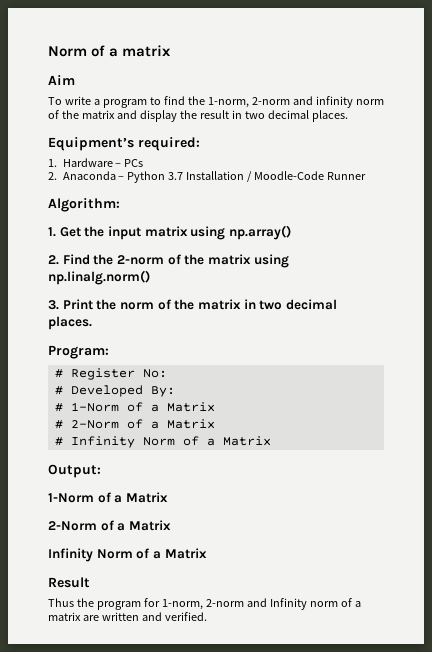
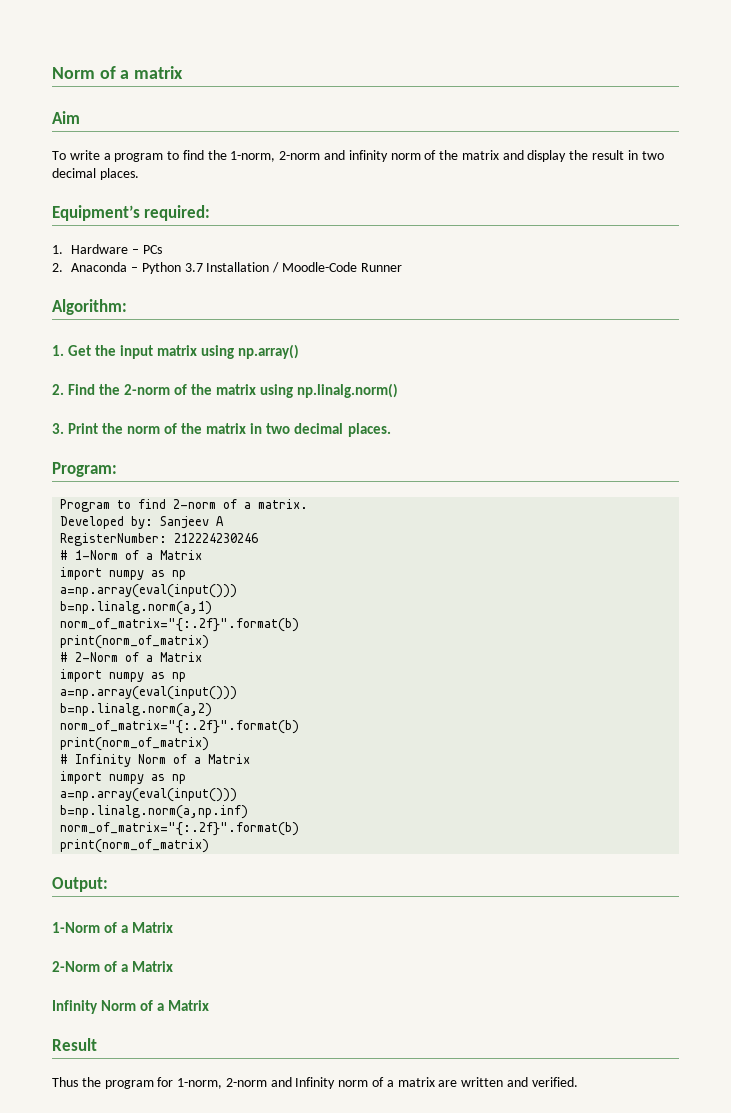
[54,368,167,380] [54,385,175,397] # Register No: // # Developed By: -> [60,499,309,512] [60,516,225,529] [60,533,259,546] Program to find 2-norm of a matrix. // Developed by: Sanjeev A // RegisterNumber: 212224230246
(215, 407) none -> [60,567,187,580] [60,584,238,598] [60,601,213,615] [60,618,300,632] [60,635,210,649] // import numpy as np // a=np.array(eval(input())) // b=np.linalg.norm(a,1) // norm_of_matrix="{:.2f}".format(b) // print(norm_of_matrix)
(215, 424) none -> [60,669,187,682] [60,686,238,700] [60,703,213,717] [60,720,300,734] [60,737,210,751] // import numpy as np // a=np.array(eval(input())) // b=np.linalg.norm(a,2) // norm_of_matrix="{:.2f}".format(b) // print(norm_of_matrix)
(271, 441) none -> [60,771,187,784] [60,788,238,802] [60,805,249,819] [60,822,300,836] [60,839,210,853] // import numpy as np // a=np.array(eval(input())) // b=np.linalg.norm(a,np.inf) // norm_of_matrix="{:.2f}".format(b) // print(norm_of_matrix)

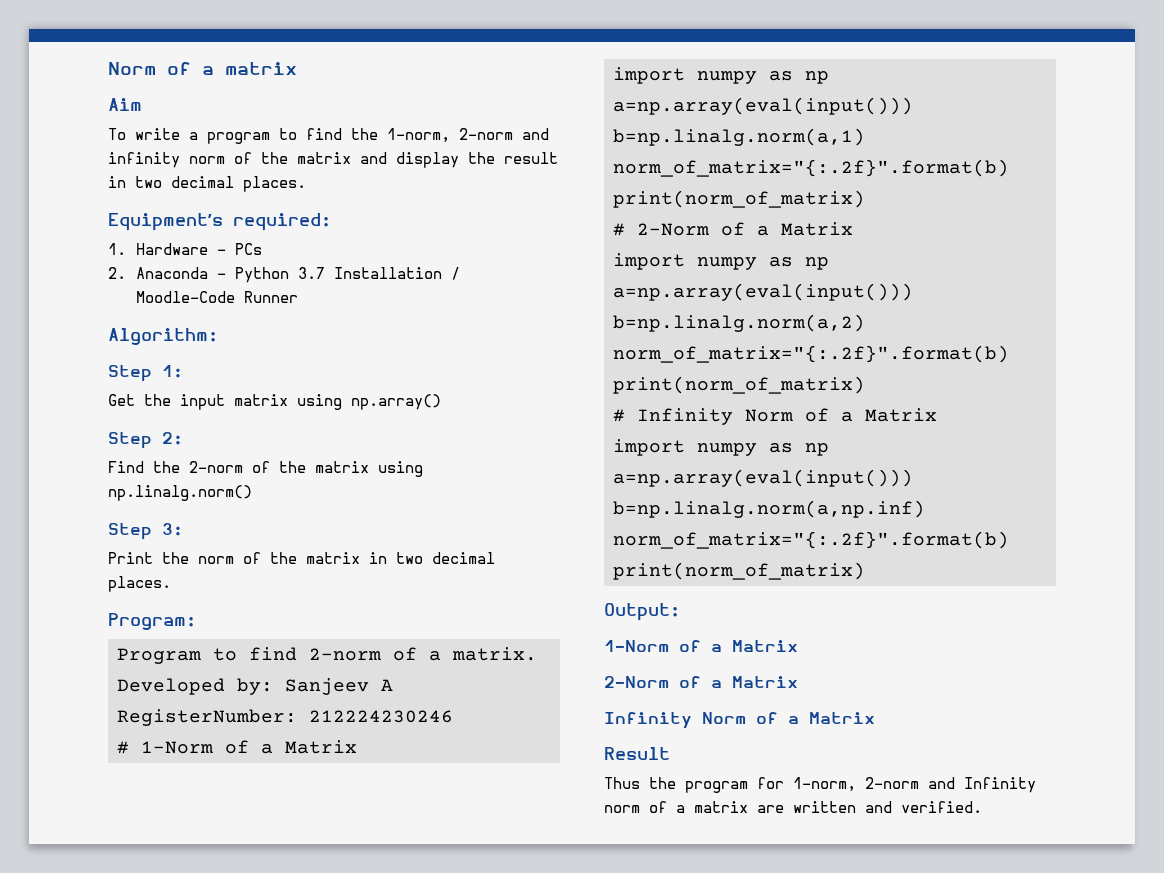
[52,345,64,356] 1. -> [108,365,183,382] Step 1: //
[52,384,64,395] 2. -> [108,432,183,449] Step 2: //
[52,423,64,434] 3. -> [108,523,183,540] Step 3: //

